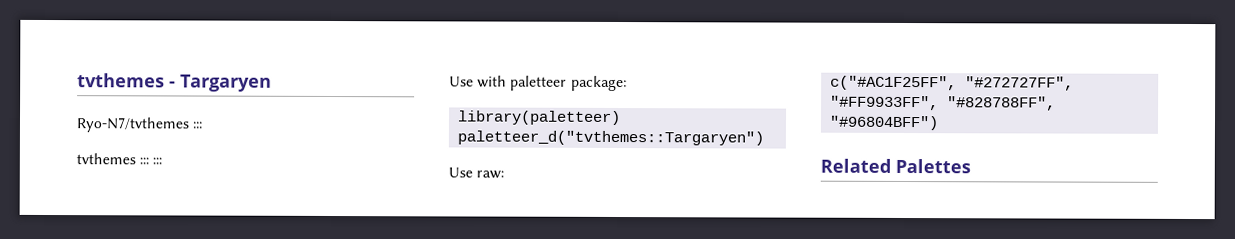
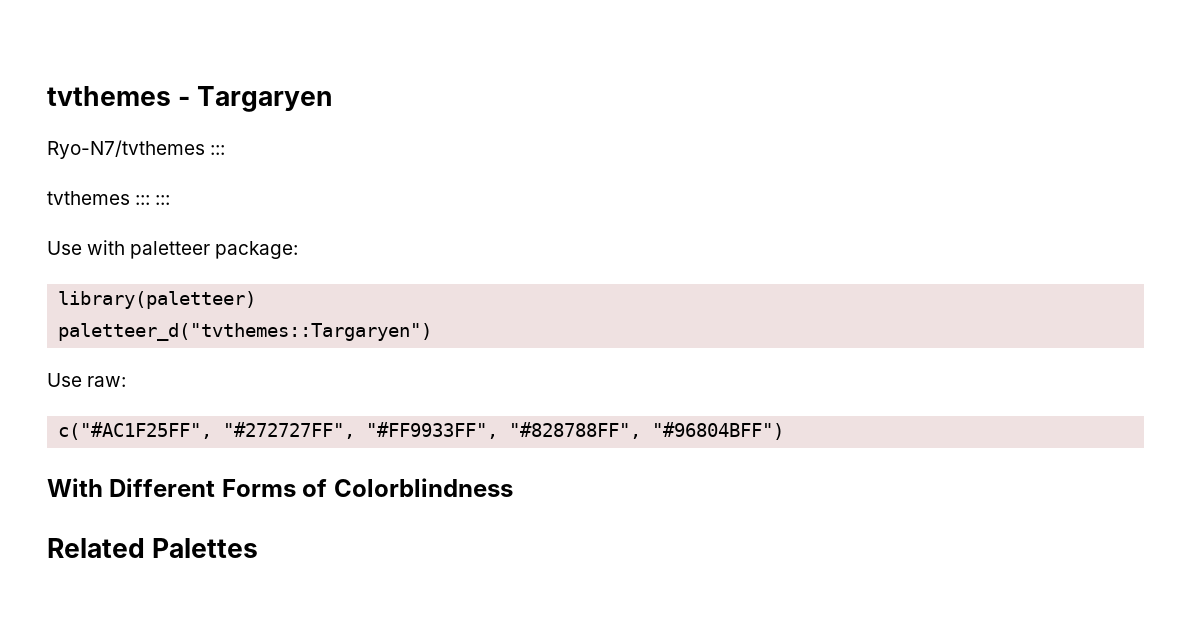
(940, 123) none -> [47,478,513,497] // With Different Forms of Colorblindness

